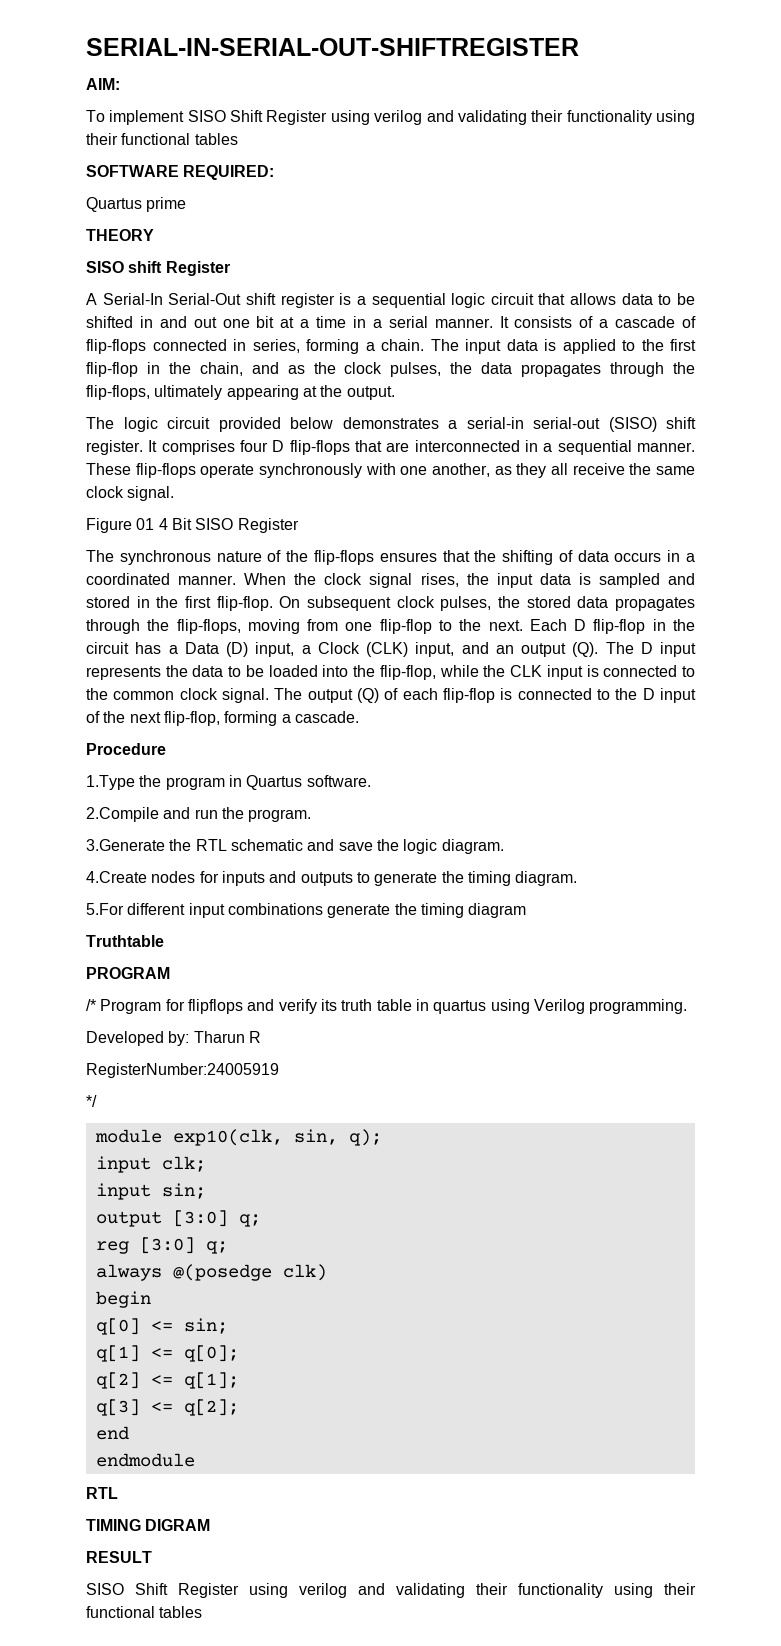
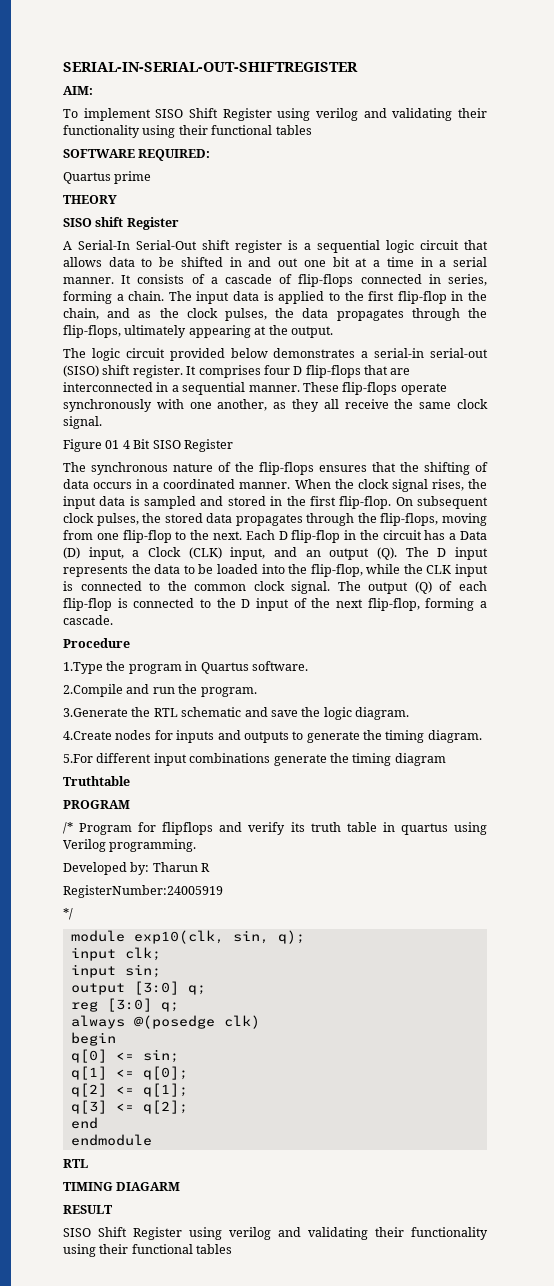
[145,1519,211,1531] DIGRAM -> [116,1182,181,1191] DIAGARM

